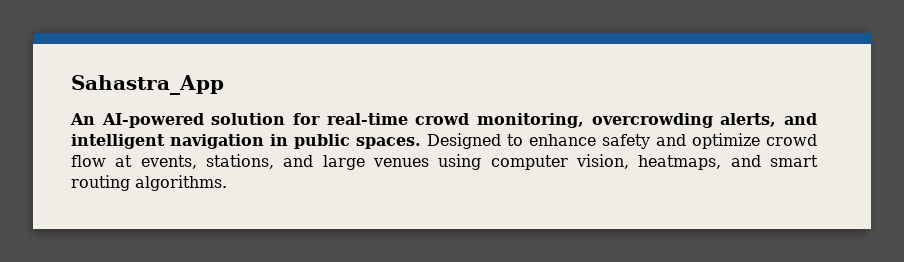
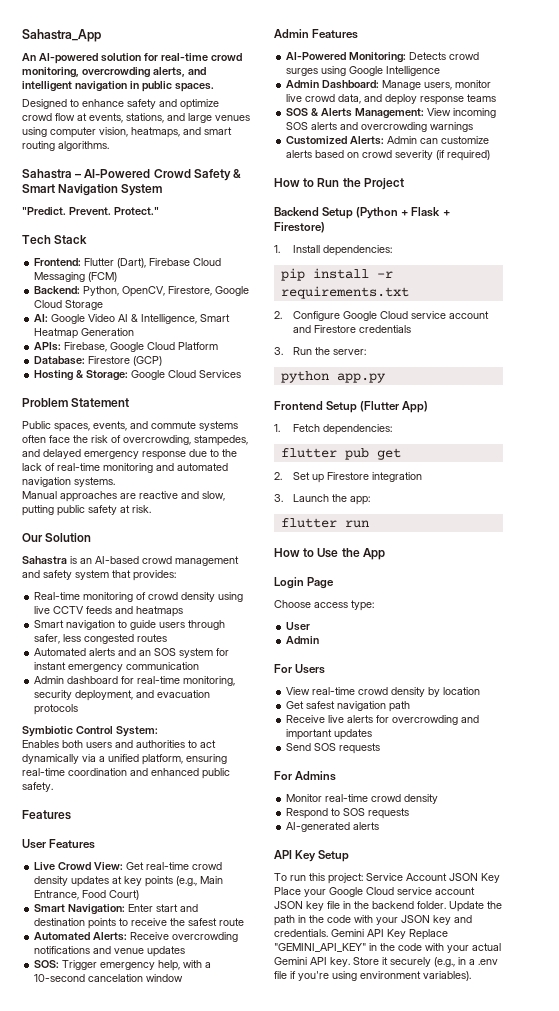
(421, 143) none -> (214, 87) //
(227, 183) none -> [22,169,242,181] [22,184,163,196] [22,207,159,215] [22,235,88,244] [34,258,222,268] [34,272,118,282] [34,286,250,297] [34,300,104,310] [34,314,231,324] [34,328,135,339] [34,342,219,352] [34,356,163,366] [34,370,242,381] [22,398,130,407] [22,421,238,432] [22,435,248,446] [22,449,237,460] [22,463,228,473] [22,477,115,487] [22,491,225,502] [22,505,151,516] [22,533,92,542] [22,556,239,566] [22,570,176,581] [34,592,244,602] [34,606,184,617] [34,620,226,630] [34,634,168,644] [34,648,230,658] [34,662,200,672] [34,676,236,686] [34,690,211,701] [34,704,79,715] [22,726,158,737] [22,740,216,748] [22,754,227,765] [22,768,230,779] [22,782,53,792] [22,810,71,820] [22,839,96,849] [34,862,223,870] [34,876,224,887] [34,890,140,900] [34,904,199,915] [34,918,245,929] [34,932,239,942] [34,946,186,957] [34,960,212,971] [34,974,184,982] [274,29,359,39] [286,52,480,63] [286,66,441,76] [286,80,492,90] [286,94,497,105] [286,108,497,119] [286,122,474,132] [286,136,490,145] [286,150,491,161] [274,178,404,190] [274,207,450,219] [274,222,325,233] [274,245,392,256] [280,268,393,281] [280,286,409,299] [274,311,489,321] [292,325,411,333] [274,347,366,355] [280,371,386,383] [274,401,429,413] [274,424,392,435] [280,448,401,460] [274,472,422,483] [274,494,370,505] [280,518,369,528] [274,548,385,560] [274,577,335,589] [274,600,374,611] [286,622,311,631] [286,636,320,644] [274,664,326,674] [286,687,481,697] [286,701,411,712] [286,715,480,725] [286,729,373,740] [286,743,381,754] [274,771,337,781] [286,794,439,804] [286,808,410,819] [286,822,380,832] [274,850,350,862] [274,873,500,884] [274,887,475,897] [274,901,502,912] [274,915,472,926] [274,929,448,940] [274,943,501,953] [274,957,498,967] [274,971,471,981] // Sahastra – AI-Powered Crowd Safety & Smart Navigation System // "Predict. Prevent. Protect." // Tech Stack // Frontend: Flutter (Dart), Firebase Cloud Messaging (FCM) // Backend: Python, OpenCV, Firestore, Google Cloud Storage // AI: Google Video AI & Intelligence, Smart Heatmap Generation // APIs: Firebase, Google Cloud Platform // Database: Firestore (GCP) // Hosting & Storage: Google Cloud Services // Problem Statement // Public spaces, events, and commute systems often face the risk of overcrowding, stampedes, and delayed emergency response due to the lack of real-time monitoring and automated navigation systems. // Manual approaches are reactive and slow, putting public safety at risk. // Our Solution // Sahastra is an AI-based crowd management and safety system that provides: // Real-time monitoring of crowd density using live CCTV feeds and heatmaps // Smart navigation to guide users through safer, less congested routes // Automated alerts and an SOS system for instant emergency communication // Admin dashboard for real-time monitoring, security deployment, and evacuation protocols // Symbiotic Control System: // Enables both users and authorities to act dynamically via a unified platform, ensuring real-time coordination and enhanced public safety. // Features // User Features // Live Crowd View: Get real-time crowd density updates at key points (e.g., Main Entrance, Food Court) // Smart Navigation: Enter start and destination points to receive the safest route // Automated Alerts: Receive overcrowding notifications and venue updates // SOS: Trigger emergency help, with a 10-second cancelation window // Admin Features // AI-Powered Monitoring: Detects crowd surges using Google Intelligence // Admin Dashboard: Manage users, monitor live crowd data, and deploy response teams // SOS & Alerts Management: View incoming SOS alerts and overcrowding warnings // Customized Alerts: Admin can customize alerts based on crowd severity (if required) // How to Run the Project // Backend Setup (Python + Flask + Firestore) // 1. Install dependencies: // pip install -r requirements.txt // 2. Configure Google Cloud service account and Firestore credentials // 3. Run the server: // python app.py // Frontend Setup (Flutter App) // 1. Fetch dependencies: // flutter pub get // 2. Set up Firestore integration // 3. Launch the app: // flutter run // How to Use the App // Login Page // Choose access type: // User // Admin // For Users // View real-time crowd density by location // Get safest navigation path // Receive live alerts for overcrowding and important updates // Send SOS requests // For Admins // Monitor real-time crowd density // Respond to SOS requests // AI-generated alerts // API Key Setup // To run this project: Service Account JSON Key Place your Google Cloud service account JSON key file in the backend folder. Update the path in the code with your JSON key and credentials. Gemini API Key Replace "GEMINI_API_KEY" in the code with your actual Gemini API key. Store it securely (e.g., in a .env file if you're using environment variables).

